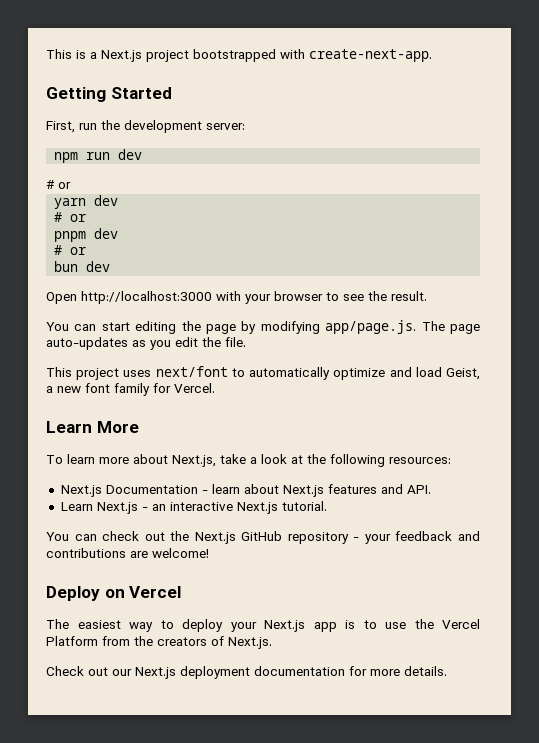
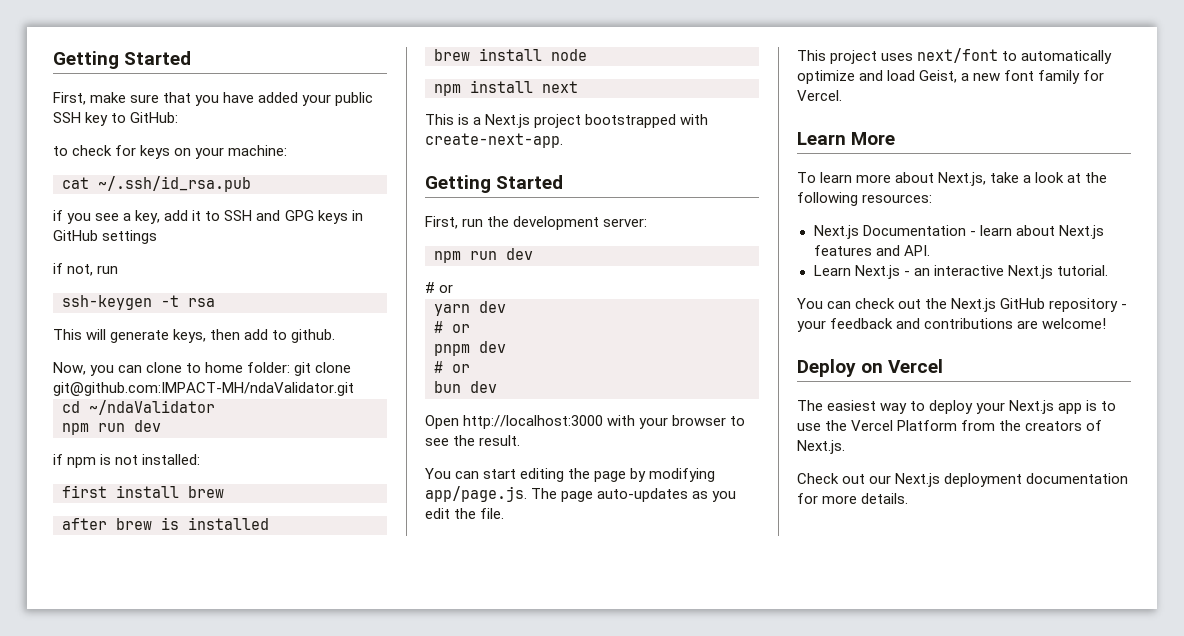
(46, 54) none -> [53,51,192,69] [53,92,374,106] [53,112,179,126] [53,145,288,159] [62,176,251,192] [53,210,363,224] [53,230,158,244] [53,263,119,276] [62,295,215,310] [53,329,336,343] [53,362,352,376] [53,382,354,396] [62,400,215,415] [62,420,161,435] [53,454,201,468] [62,485,224,498] [62,517,269,530] [434,48,587,61] [434,80,578,96] Getting Started // First, make sure that you have added your public SSH key to GitHub: // to check for keys on your machine: // cat ~/.ssh/id_rsa.pub // if you see a key, add it to SSH and GPG keys in GitHub settings // if not, run // ssh-keygen -t rsa // This will generate keys, then add to github. // Now, you can clone to home folder: git clone git@github.com:IMPACT-MH/ndaValidator.git // cd ~/ndaValidator // npm run dev // if npm is not installed: // first install brew // after brew is installed // brew install node // npm install next //

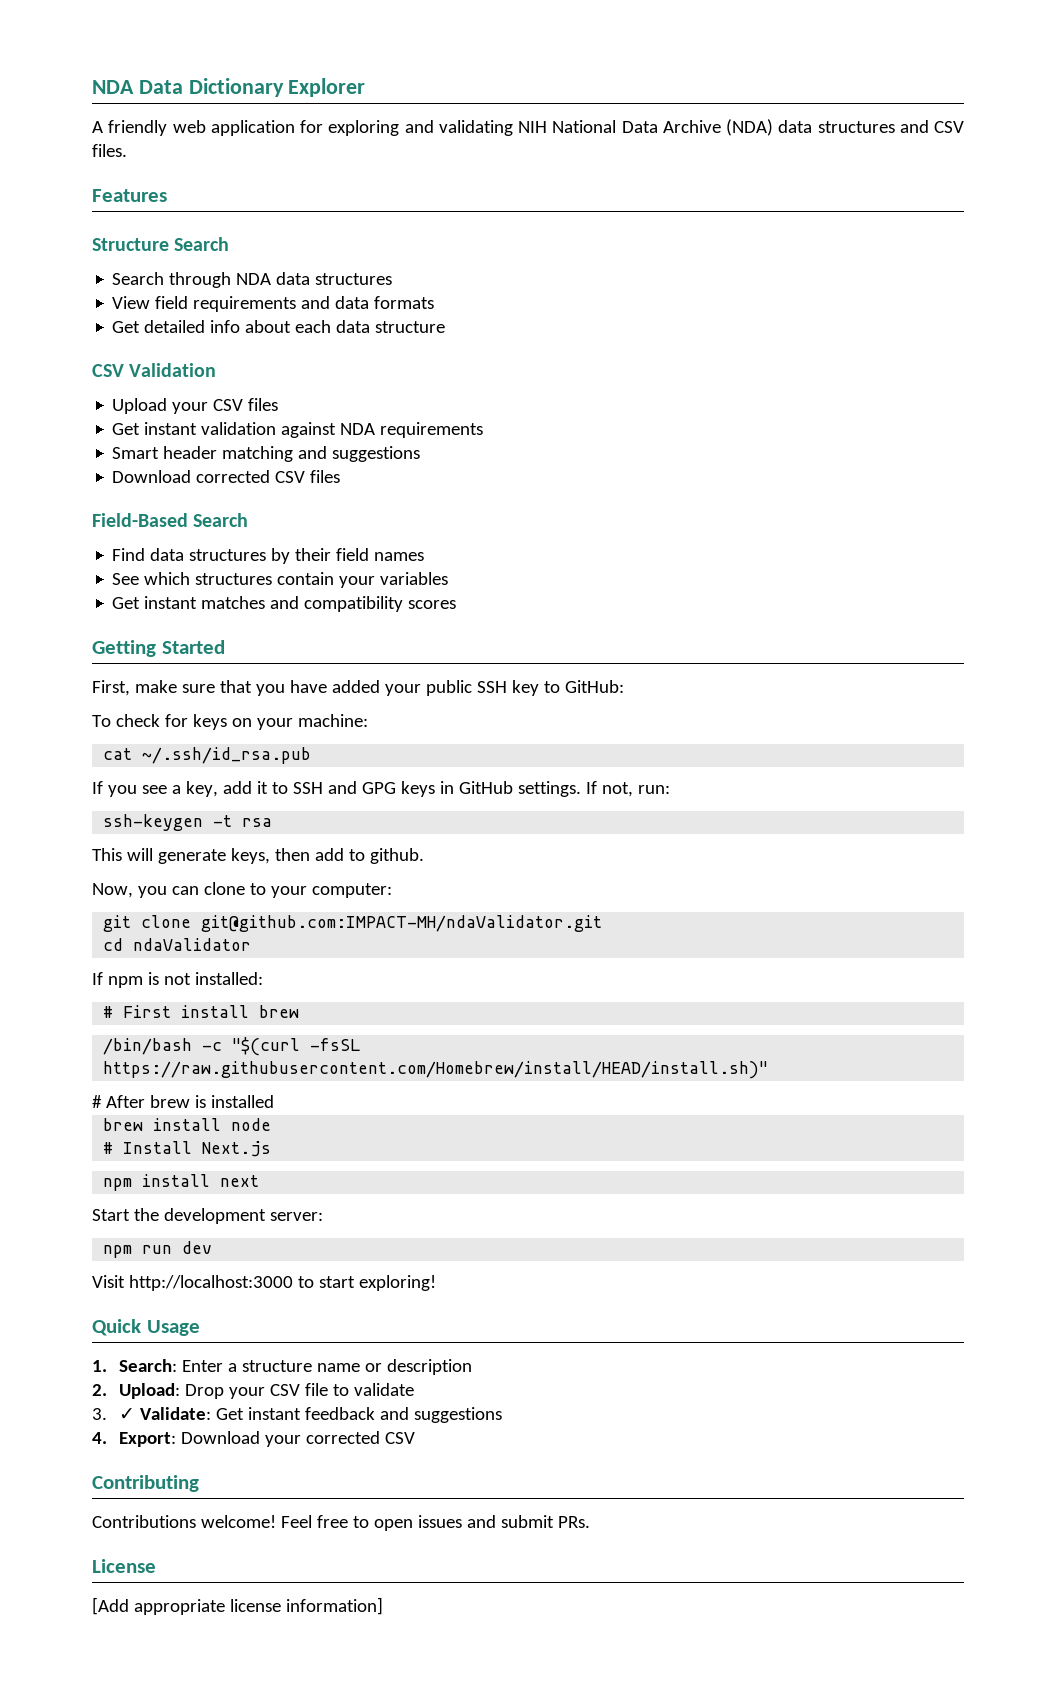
(53, 60) none -> [92,78,366,97] [92,119,964,136] [92,144,127,157] [92,189,167,202] [92,237,230,251] [112,272,393,288] [112,296,435,312] [112,320,446,333] [92,363,217,377] [112,398,279,414] [112,422,484,438] [112,446,421,462] [112,470,341,483] [92,513,249,527] [112,548,425,564] [112,572,449,588] [112,596,457,612] NDA Data Dictionary Explorer // A friendly web application for exploring and validating NIH National Data Archive (NDA) data structures and CSV files. // Features // Structure Search // Search through NDA data structures // View field requirements and data formats // Get detailed info about each data structure // CSV Validation // Upload your CSV files // Get instant validation against NDA requirements // Smart header matching and suggestions // Download corrected CSV files // Field-Based Search // Find data structures by their field names // See which structures contain your variables // Get instant matches and compatibility scores //
[53,146,68,156] to -> [92,715,111,727] To
[53,210,63,221] if -> [92,781,103,794] If
[102,230,158,244] [53,263,119,276] settings // if not, run -> [517,781,670,797] settings. If not, run:
[205,362,291,373] home folder: -> [270,883,392,898] your computer: //
[89,400,215,415] [62,420,161,435] [53,454,63,465] ~/ndaValidator // npm run dev // if -> [133,938,252,951] [92,972,103,985] ndaValidator // If
[62,485,107,498] first -> [103,1005,172,1018] # First
[62,518,107,530] after -> [103,1037,361,1056] [103,1061,769,1079] [92,1095,145,1108] /bin/bash -c "$(curl -fsSL https://raw.githubusercontent.com/Homebrew/install/HEAD/install.sh)" // # After
(587, 55) none -> [103,1141,272,1157] // # Install Next.js
[425,114,709,128] [425,133,563,148] [425,175,564,193] [425,216,484,229] This is a Next.js project bootstrapped with create-next-app. // Getting Started // First, run -> [92,1209,130,1221] Start
[425,282,454,293] [434,301,506,316] [434,321,470,333] [434,341,506,356] [434,361,470,373] [434,381,497,393] [425,415,746,429] [425,435,521,446] [425,468,716,482] [425,486,737,502] [425,508,505,519] [797,48,1113,64] [797,70,1105,84] [797,90,842,101] [797,132,896,145] [797,172,1108,186] [797,192,933,206] [813,225,1104,239] [813,245,930,256] [813,265,1108,279] [797,298,1128,312] [797,318,1107,332] [797,359,944,377] [797,400,1117,414] [797,420,1103,431] [797,440,845,454] [797,473,1129,487] [797,493,909,504] # or // yarn dev // # or // pnpm dev // # or // bun dev // Open http://localhost:3000 with your browser to see the result. // You can start editing the page by modifying app/page.js. The page auto-updates as you edit the file. // This project uses next/font to automatically optimize and load Geist, a new font family for Vercel. // Learn More // To learn more about Next.js, take a look at the following resources: // Next.js Documentation - learn about Next.js features and API. // Learn Next.js - an interactive Next.js tutorial. // You can check out the Next.js GitHub repository - your feedback and contributions are welcome! // Deploy on Vercel // The easiest way to deploy your Next.js app is to use the Vercel Platform from the creators of Next.js. // Check out our Next.js deployment documentation for more details. -> [92,1275,436,1291] [92,1319,200,1336] [92,1359,472,1375] [92,1383,414,1399] [92,1407,502,1423] [92,1431,415,1447] [92,1475,199,1492] [92,1515,590,1531] [92,1559,156,1573] [92,1597,383,1615] Visit http://localhost:3000 to start exploring! // Quick Usage // 1. Search: Enter a structure name or description // 2. Upload: Drop your CSV file to validate // 3. ✓ Validate: Get instant feedback and suggestions // 4. Export: Download your corrected CSV // Contributing // Contributions welcome! Feel free to open issues and submit PRs. // License // [Add appropriate license information]

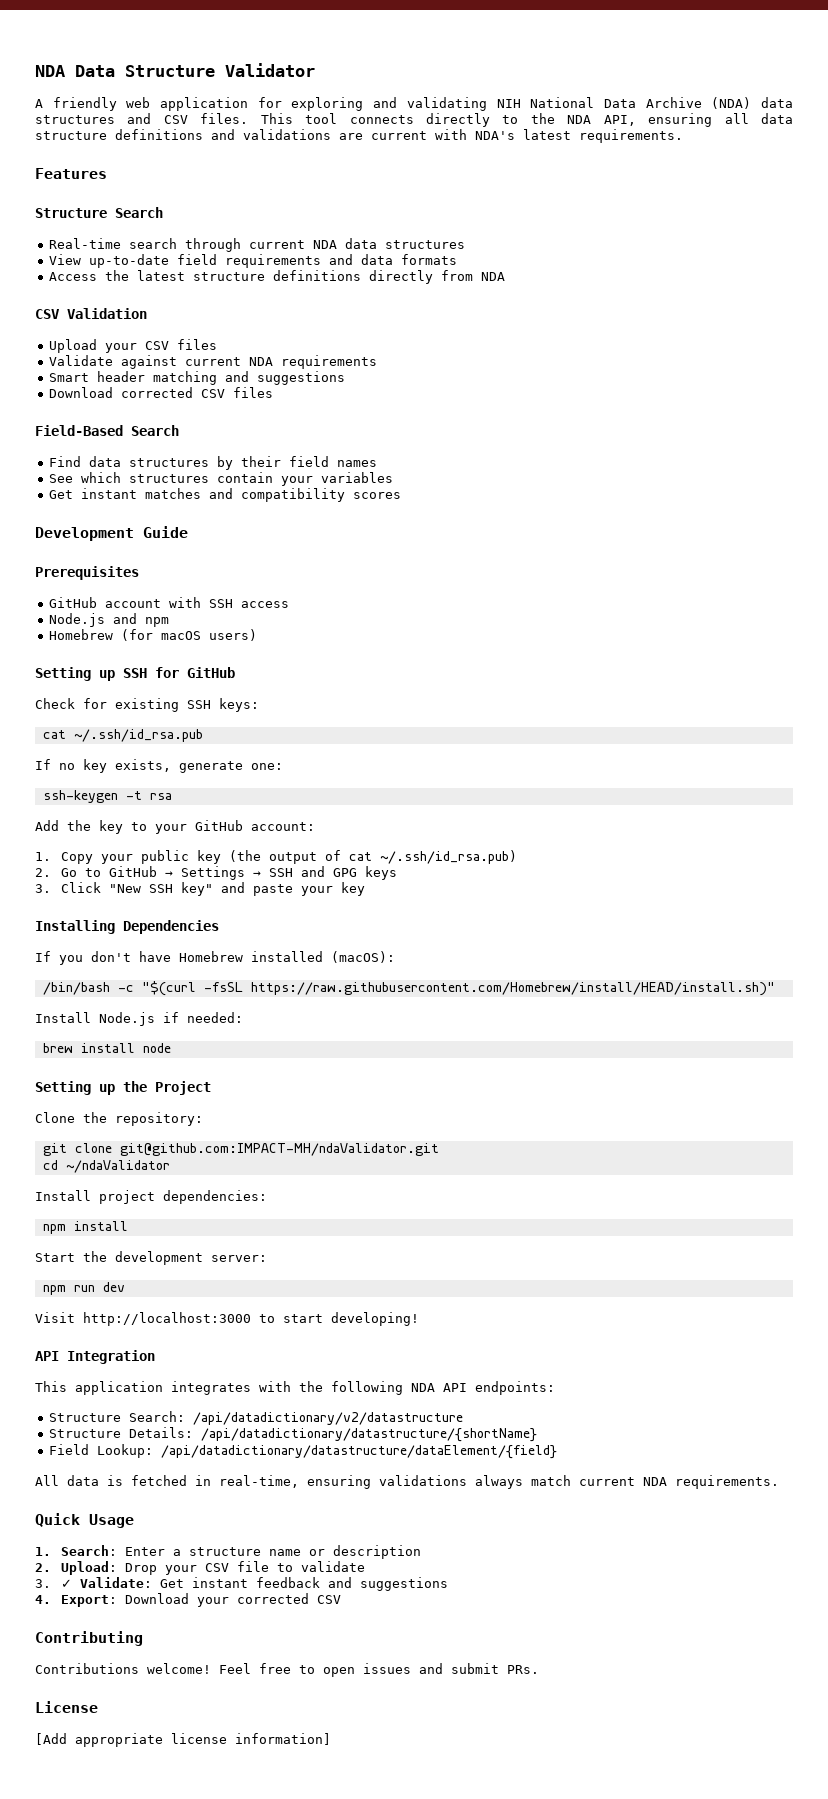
[188,78,366,97] Dictionary Explorer -> [125,63,315,77] Structure Validator
(127, 150) none -> [260,113,794,127] [35,129,683,143] This tool connects directly to the NDA API, ensuring all data structure definitions and validations are current with NDA's latest requirements.
[112,272,232,288] Search through -> [49,238,306,252] Real-time search through current
(151, 302) none -> [89,254,170,268] up-to-date
[112,320,446,333] Get detailed info about each data structure -> [49,270,506,284] Access the latest structure definitions directly from NDA
[112,422,337,438] Get instant validation against -> [49,355,242,369] Validate against current
[92,640,225,657] [92,680,624,696] [92,714,368,730] [103,747,312,764] [92,781,670,797] [103,814,273,831] [92,848,424,864] [92,882,392,898] [103,915,603,932] [103,938,252,951] [92,972,263,988] [103,1005,300,1018] Getting Started // First, make sure that you have added your public SSH key to GitHub: // To check for keys on your machine: // cat ~/.ssh/id_rsa.pub // If you see a key, add it to SSH and GPG keys in GitHub settings. If not, run: // ssh-keygen -t rsa // This will generate keys, then add to github. // Now, you can clone to your computer: // git clone git@github.com:IMPACT-MH/ndaValidator.git // cd ndaValidator // If npm is not installed: // # First install brew -> [35,526,188,541] [35,566,139,580] [49,597,290,608] [49,613,170,627] [49,629,258,641] [35,667,235,681] [35,698,259,712] [42,729,203,742] [35,759,283,773] [42,790,172,803] [35,820,315,834] [35,850,517,864] [35,866,397,880] [35,882,365,896] [35,920,219,934] [35,951,395,965] Development Guide // Prerequisites // GitHub account with SSH access // Node.js and npm // Homebrew (for macOS users) // Setting up SSH for GitHub // Check for existing SSH keys: // cat ~/.ssh/id_rsa.pub // If no key exists, generate one: // ssh-keygen -t rsa // Add the key to your GitHub account: // 1. Copy your public key (the output of cat ~/.ssh/id_rsa.pub) // 2. Go to GitHub → Settings → SSH and GPG keys // 3. Click "New SSH key" and paste your key // Installing Dependencies // If you don't have Homebrew installed (macOS):
[92,1095,274,1108] [103,1118,272,1131] [103,1141,272,1157] # After brew is installed // brew install node // # Install Next.js -> [35,1012,243,1026] [42,1043,171,1053] [35,1081,211,1095] [35,1112,203,1126] [42,1143,439,1156] [42,1160,170,1173] [35,1190,267,1204] Install Node.js if needed: // brew install node // Setting up the Project // Clone the repository: // git clone git@github.com:IMPACT-MH/ndaValidator.git // cd ~/ndaValidator // Install project dependencies:
[220,1175,260,1187] next -> (128, 1226) none
[358,1275,436,1291] exploring! -> [331,1312,419,1326] [35,1350,155,1364] [35,1381,555,1395] [49,1411,464,1425] [49,1427,538,1442] [49,1444,558,1459] [35,1475,779,1489] developing! // API Integration // This application integrates with the following NDA API endpoints: // Structure Search: /api/datadictionary/v2/datastructure // Structure Details: /api/datadictionary/datastructure/{shortName} // Field Lookup: /api/datadictionary/datastructure/dataElement/{field} // All data is fetched in real-time, ensuring validations always match current NDA requirements.

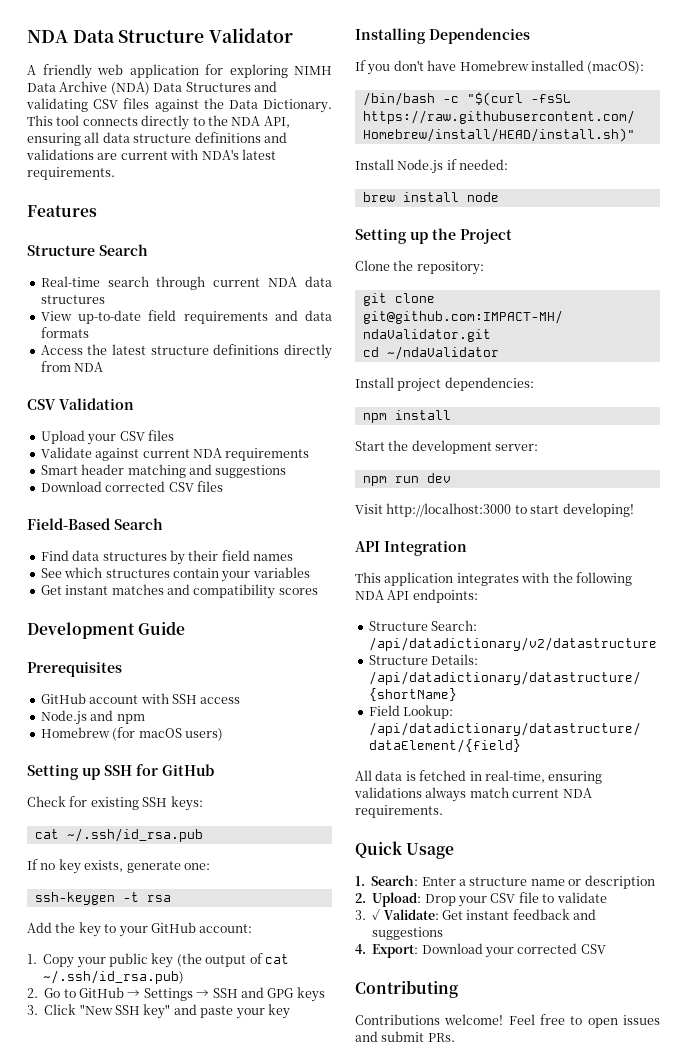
[373,97,794,111] [35,113,249,124] and validating NIH National Data Archive (NDA) data structures and CSV files. -> [294,66,332,75] [27,81,277,95] [26,98,332,113] NIMH Data Archive (NDA) Data Structures and validating CSV files against the Data Dictionary.
[35,1701,98,1713] [35,1733,331,1747] // License // [Add appropriate license information] -> (455, 1037) none

